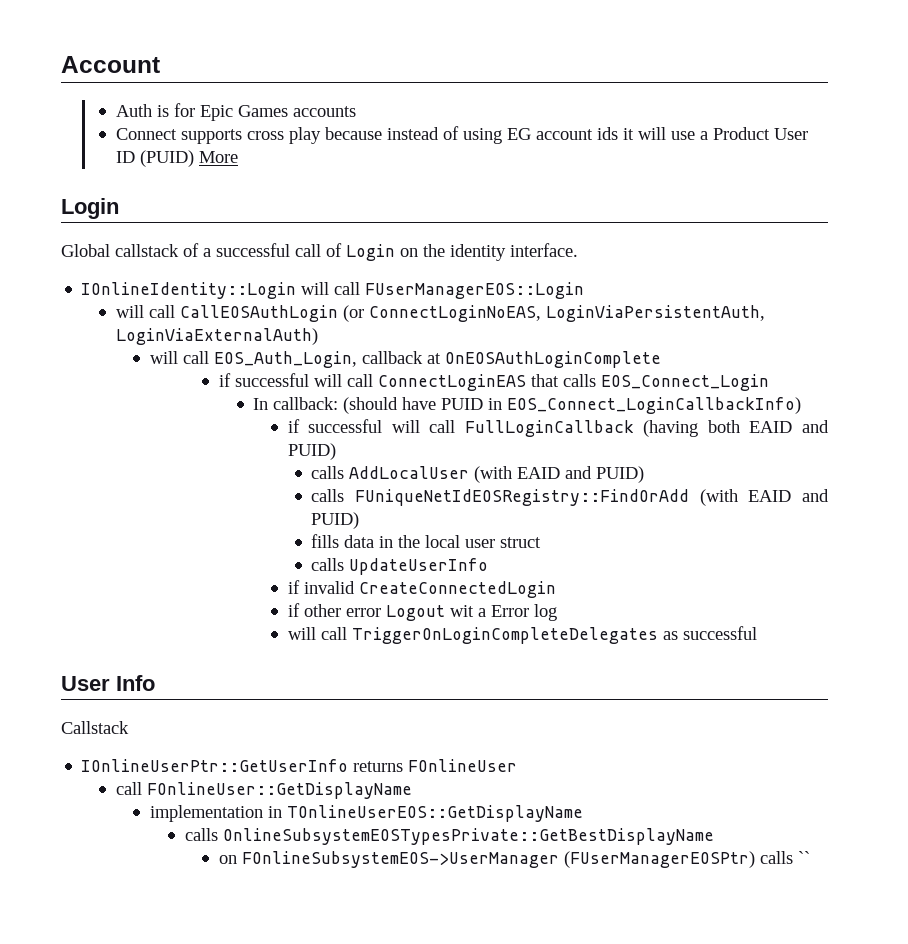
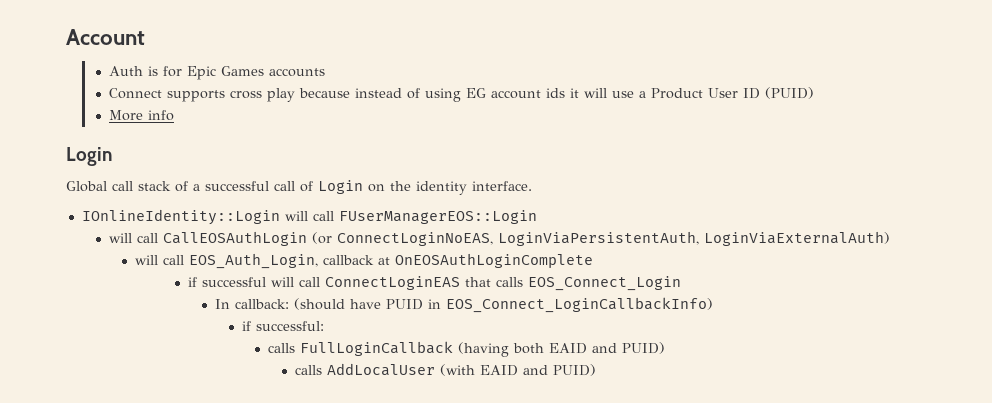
(194, 158) none -> (814, 93) //
(238, 157) none -> [147,110,174,121] info
[115,244,179,257] callstack -> [112,181,171,191] call stack
[308,419,456,433] successful will call -> [255,321,324,331] [268,343,296,353] successful: // calls
[311,489,829,506] [311,512,360,529] [311,534,542,548] [311,558,489,575] [287,580,556,598] [287,603,557,621] [287,626,757,644] [61,675,155,691] [61,721,129,734] [81,759,518,772] [115,782,412,799] [150,805,584,822] [184,828,714,845] [218,851,810,868] // calls FUniqueNetIdEOSRegistry::FindOrAdd (with EAID and PUID) // fills data in the local user struct // calls UpdateUserInfo // if invalid CreateConnectedLogin // if other error Logout wit a Error log // will call TriggerOnLoginCompleteDelegates as successful // User Info // Callstack // IOnlineUserPtr::GetUserInfo returns FOnlineUser // call FOnlineUser::GetDisplayName // implementation in TOnlineUserEOS::GetDisplayName // calls OnlineSubsystemEOSTypesPrivate::GetBestDisplayName // on FOnlineSubsystemEOS->UserManager (FUserManagerEOSPtr) calls `` -> (596, 370) none

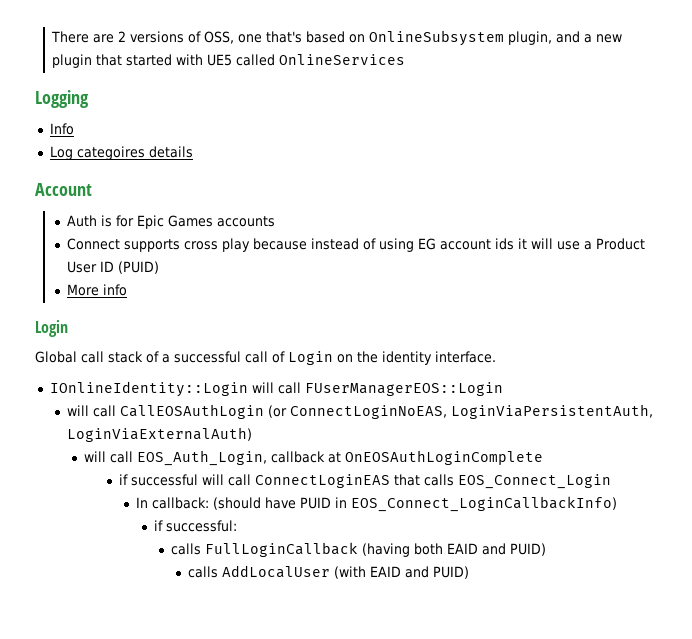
(66, 37) none -> [51,30,623,46] [52,54,406,68] [35,90,89,108] [49,123,74,135] [49,146,193,160] There are 2 versions of OSS, one that's based on OnlineSubsystem plugin, and a new plugin that started with UE5 called OnlineServices // Logging // Info // Log categoires details //

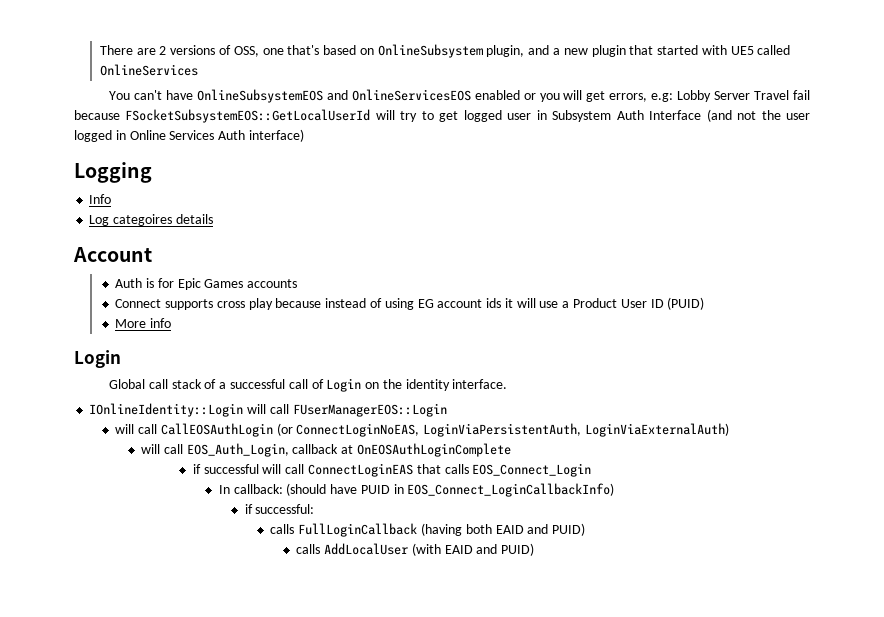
(406, 59) none -> [109,89,810,103] [74,109,810,123] [74,129,304,142] // You can't have OnlineSubsystemEOS and OnlineServicesEOS enabled or you will get errors, e.g: Lobby Server Travel fail because FSocketSubsystemEOS::GetLocalUserId will try to get logged user in Subsystem Auth Interface (and not the user logged in Online Services Auth interface)

